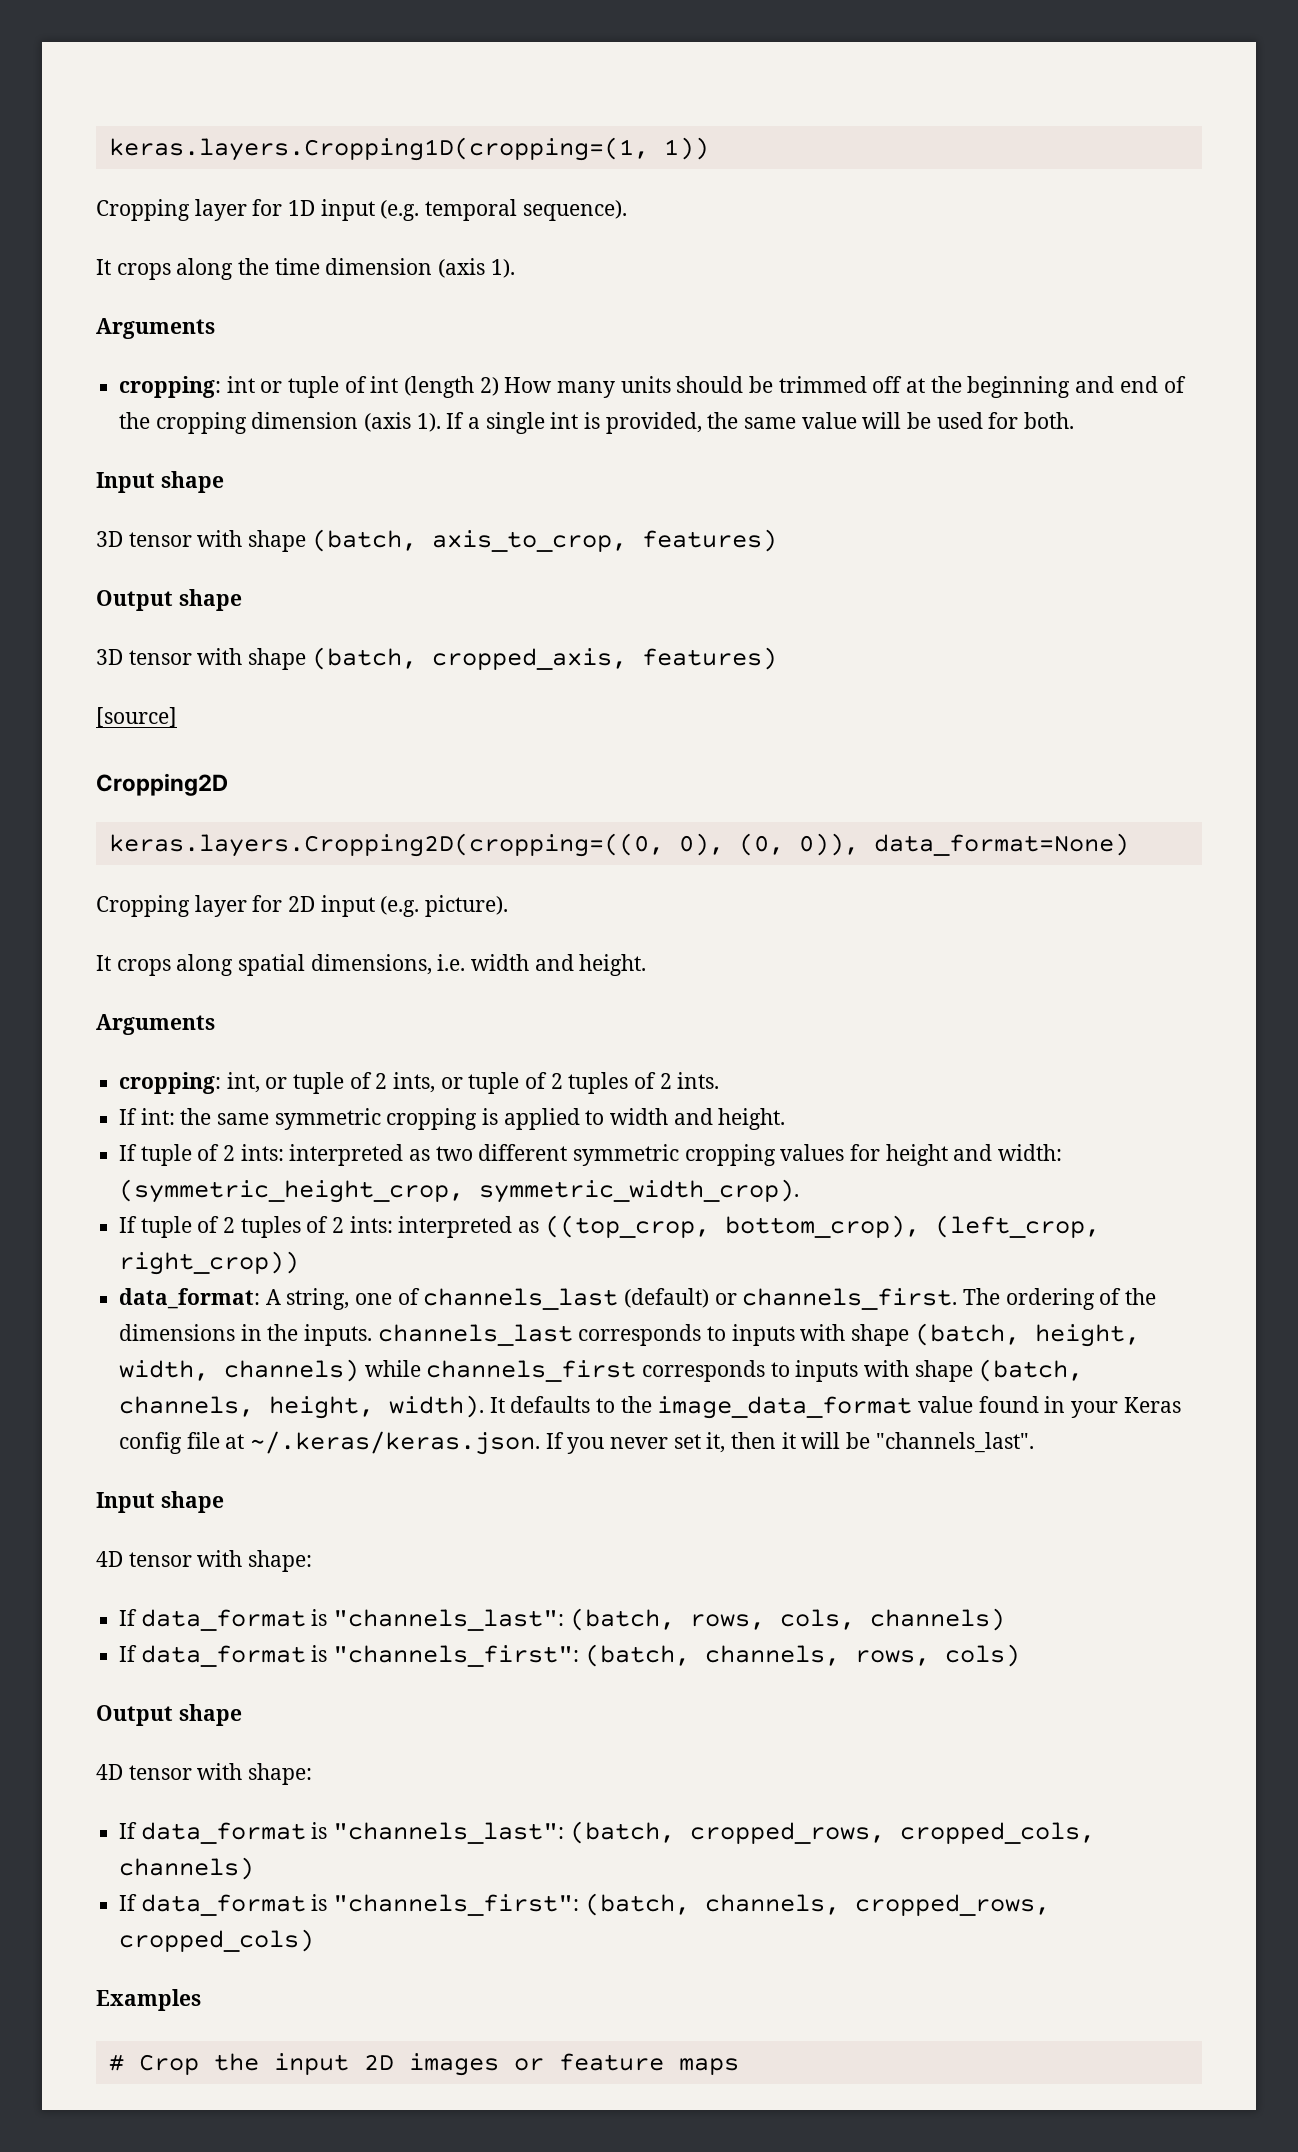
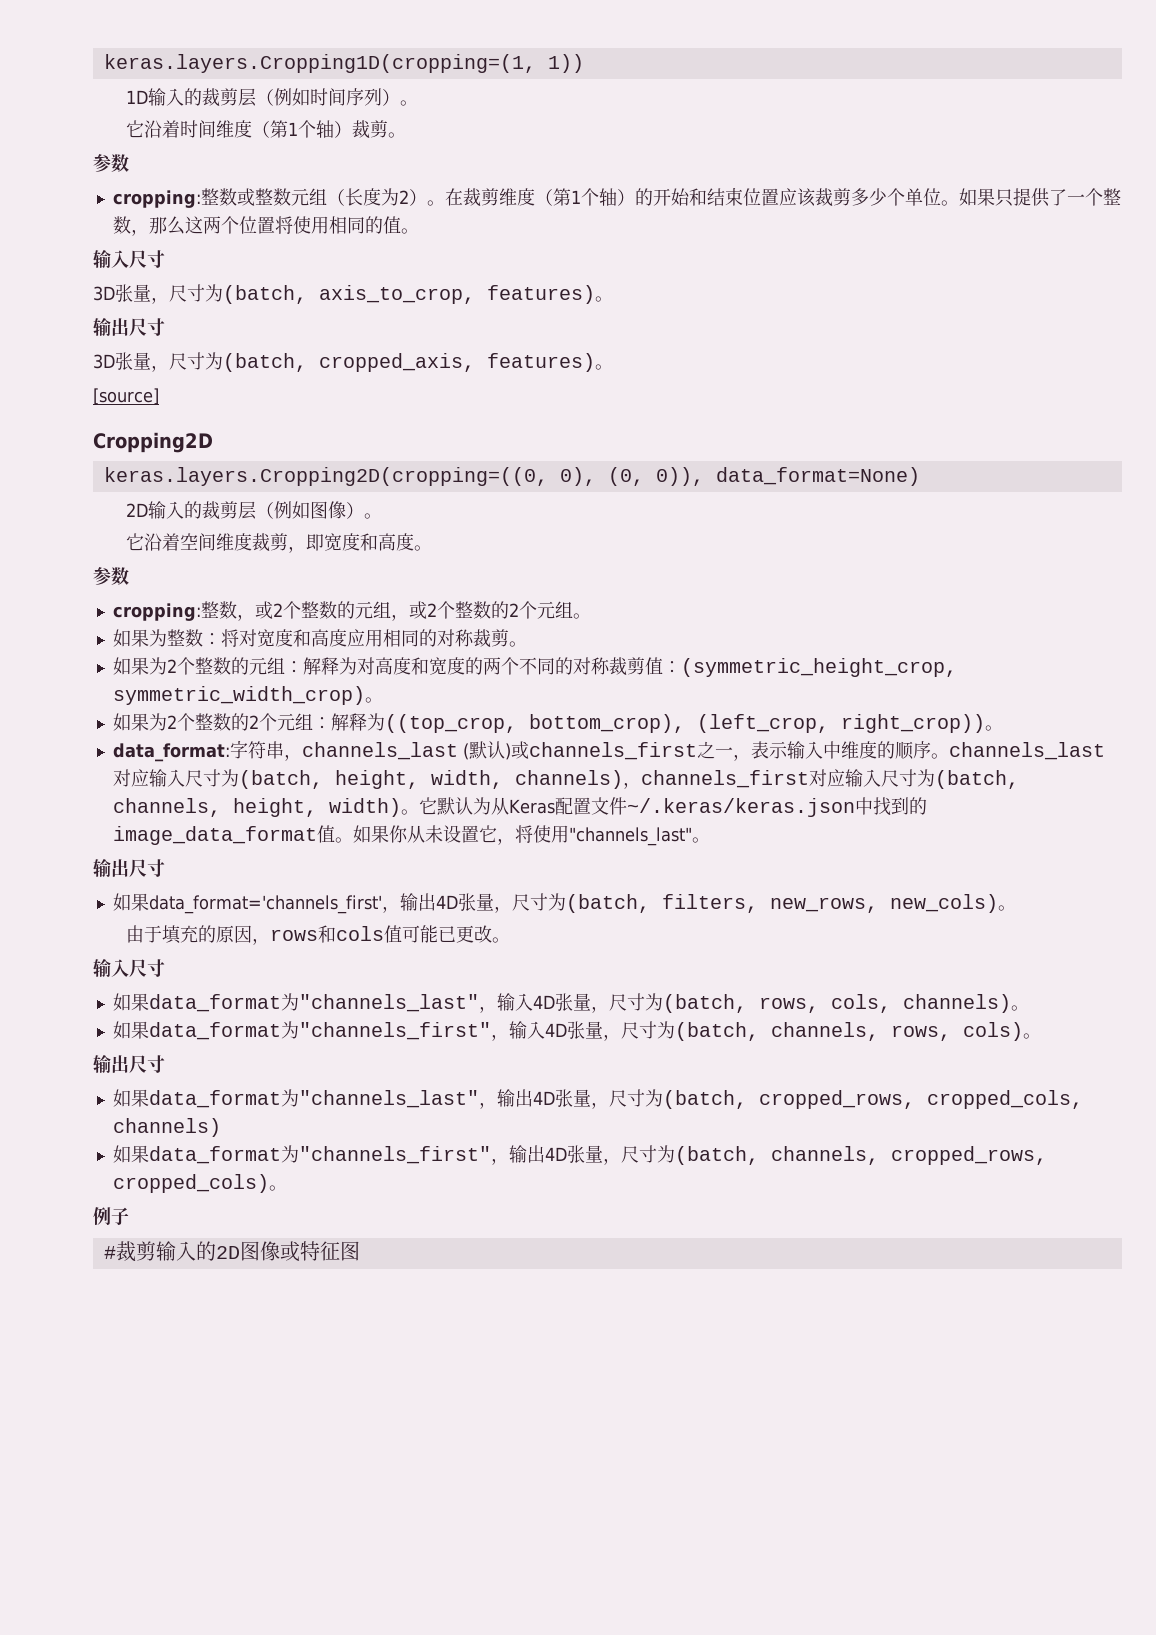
[96,199,627,221] [96,258,515,280] [96,318,215,339] [119,376,1186,398] [119,412,1075,434] [96,471,224,493] [96,530,307,552] Cropping layer for 1D input (e.g. temporal sequence). // It crops along the time dimension (axis 1). // Arguments // cropping: int or tuple of int (length 2) How many units should be trimmed off at the beginning and end of the cropping dimension (axis 1). If a single int is provided, the same value will be used for both. // Input shape // 3D tensor with shape -> [126,88,419,107] [126,120,407,139] [93,154,129,172] [112,188,1121,208] [112,216,419,236] [93,249,165,268] [93,284,223,304] 1D输入的裁剪层（例如时间序列）。 // 它沿着时间维度（第1个轴）裁剪。 // 参数 // cropping:整数或整数元组（长度为2）。在裁剪维度（第1个轴）的开始和结束位置应该裁剪多少个单位。如果只提供了一个整数，那么这两个位置将使用相同的值。 // 输入尺寸 // 3D张量，尺寸为
[96,589,242,611] [96,648,307,670] // Output shape // 3D tensor with shape -> [595,296,613,302] [93,317,165,336] [93,352,223,372] 。 // 输出尺寸 // 3D张量，尺寸为
(777, 658) none -> [595,364,613,370] 。
[96,895,509,917] [96,954,647,976] [96,1014,215,1035] [119,1072,720,1094] [119,1108,786,1130] [119,1144,1063,1166] [119,1179,800,1203] [119,1216,540,1238] Cropping layer for 2D input (e.g. picture). // It crops along spatial dimensions, i.e. width and height. // Arguments // cropping: int, or tuple of 2 ints, or tuple of 2 tuples of 2 ints. // If int: the same symmetric cropping is applied to width and height. // If tuple of 2 ints: interpreted as two different symmetric cropping values for height and width: (symmetric_height_crop, symmetric_width_crop). // If tuple of 2 tuples of 2 ints: interpreted as -> [126,501,383,520] [126,533,433,553] [93,567,129,585] [112,601,591,621] [112,629,527,648] [112,657,957,677] [112,686,383,705] [112,713,385,731] 2D输入的裁剪层（例如图像）。 // 它沿着空间维度裁剪，即宽度和高度。 // 参数 // cropping:整数，或2个整数的元组，或2个整数的2个元组。 // 如果为整数：将对宽度和高度应用相同的对称裁剪。 // 如果为2个整数的元组：解释为对高度和宽度的两个不同的对称裁剪值：(symmetric_height_crop, symmetric_width_crop)。 // 如果为2个整数的2个元组：解释为
(300, 1263) none -> [984,725,1003,731] 。
[265,1288,1157,1310] [119,1323,1140,1347] [119,1359,1084,1382] [119,1395,1181,1419] [119,1431,1034,1455] [96,1491,224,1513] [96,1550,313,1572] [119,1608,1005,1631] [119,1644,1020,1667] [96,1704,242,1726] [96,1763,313,1785] [119,1821,1095,1844] [119,1857,255,1880] [119,1894,580,1916] A string, one of channels_last (default) or channels_first. The ordering of the dimensions in the inputs. channels_last corresponds to inputs with shape (batch, height, width, channels) while channels_first corresponds to inputs with shape (batch, channels, height, width). It defaults to the image_data_format value found in your Keras config file at ~/.keras/keras.json. If you never set it, then it will be "channels_last". // Input shape // 4D tensor with shape: // If data_format is "channels_last": (batch, rows, cols, channels) // If data_format is "channels_first": (batch, channels, rows, cols) // Output shape // 4D tensor with shape: // If data_format is "channels_last": (batch, cropped_rows, cropped_cols, channels) // If data_format is "channels_first": -> [229,740,1105,761] [112,769,1019,789] [112,797,927,817] [112,825,710,846] [93,858,165,877] [112,893,1016,914] [126,925,511,945] [93,958,165,977] [112,993,1029,1013] [112,1021,1041,1041] [93,1054,165,1073] [112,1089,1083,1109] [112,1118,221,1137] [112,1145,675,1165] 字符串，channels_last (默认)或channels_first之一，表示输入中维度的顺序。channels_last对应输入尺寸为(batch, height, width, channels)，channels_first对应输入尺寸为(batch, channels, height, width)。它默认为从Keras配置文件~/.keras/keras.json中找到的image_data_format值。如果你从未设置它，将使用"channels_last"。 // 输出尺寸 // 如果data_format='channels_first'，输出4D张量，尺寸为(batch, filters, new_rows, new_cols)。 // 由于填充的原因，rows和cols值可能已更改。 // 输入尺寸 // 如果data_format为"channels_last"，输入4D张量，尺寸为(batch, rows, cols, channels)。 // 如果data_format为"channels_first"，输入4D张量，尺寸为(batch, channels, rows, cols)。 // 输出尺寸 // 如果data_format为"channels_last"，输出4D张量，尺寸为(batch, cropped_rows, cropped_cols, channels) // 如果data_format为"channels_first"，输出4D张量，尺寸为
[96,1989,201,2011] // Examples -> [268,1185,287,1191] [93,1207,129,1225] 。 // 例子
[138,2053,739,2076] Crop the input 2D images or feature maps -> [115,1241,360,1262] 裁剪输入的2D图像或特征图

